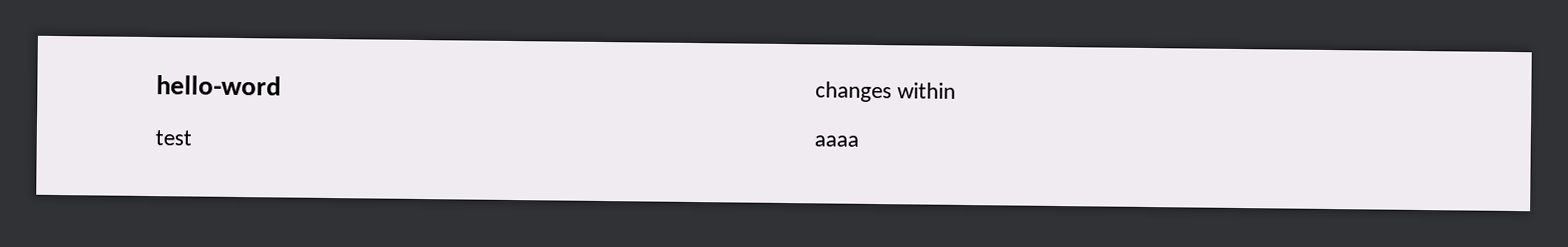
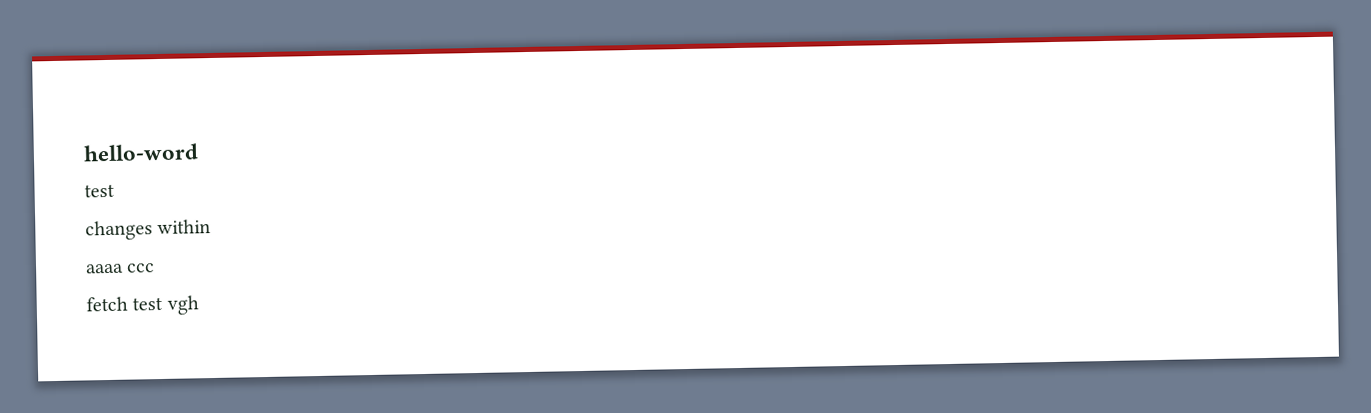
(859, 141) none -> [126,263,156,273] [86,295,199,315] ccc // fetch test vgh

